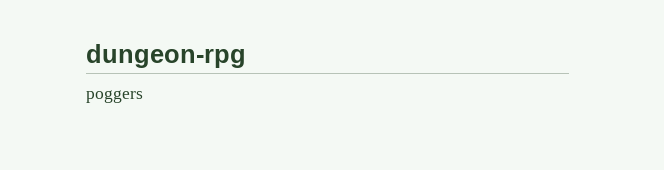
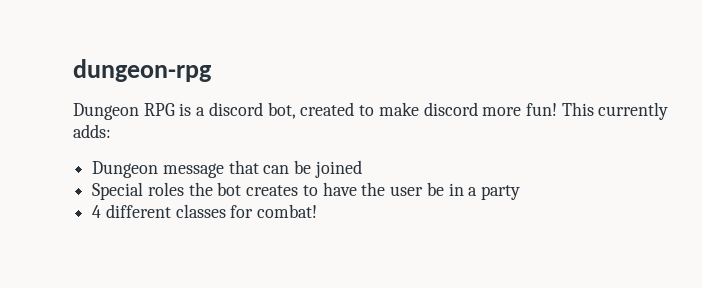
[86,90,143,103] poggers -> [73,102,669,120] [73,124,111,138] [92,160,362,178] [92,182,520,200] [92,204,318,218] Dungeon RPG is a discord bot, created to make discord more fun! This currently adds: // Dungeon message that can be joined // Special roles the bot creates to have the user be in a party // 4 different classes for combat!

